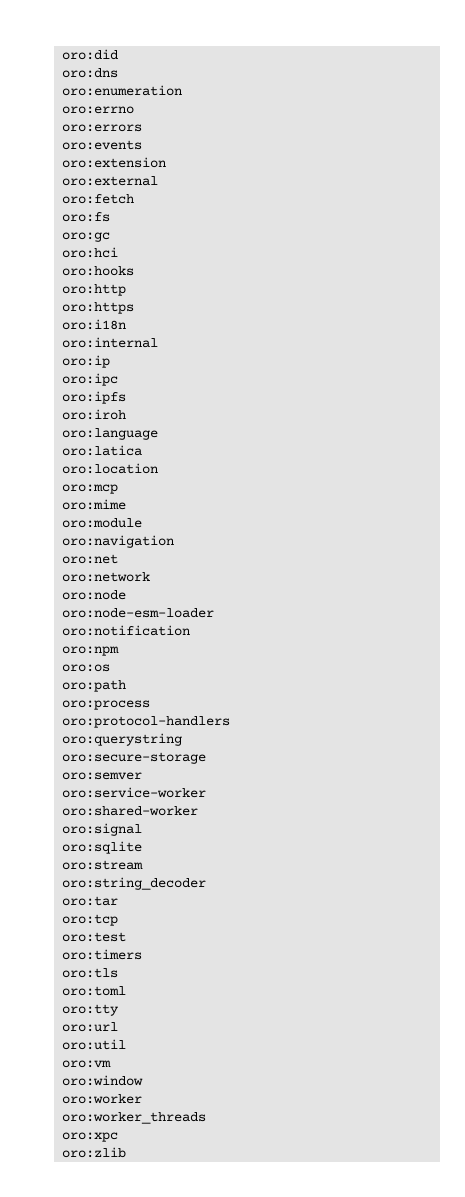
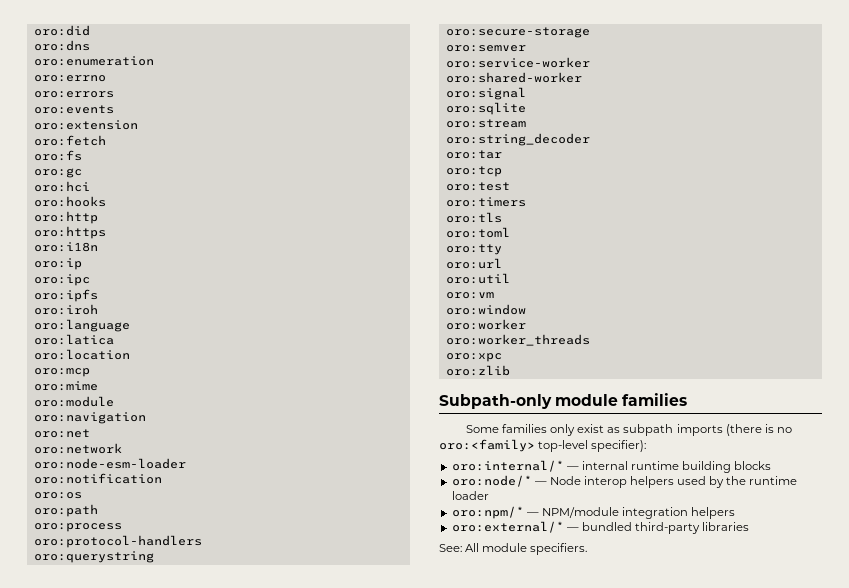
[61,176,158,186] // oro:external -> (138, 125) none
[61,337,158,348] // oro:internal -> (98, 247) none
[61,590,126,600] // oro:node -> (122, 448) none
[61,646,119,656] // oro:npm -> (162, 478) none
(126, 1152) none -> [439,393,688,409] [465,424,792,436] [439,439,647,452] [451,460,772,473] [451,475,798,488] [451,491,489,500] [451,506,736,519] [451,521,750,534] [439,543,588,555] // Subpath-only module families // Some families only exist as subpath imports (there is no oro:<family> top-level specifier): // oro:internal/* — internal runtime building blocks // oro:node/* — Node interop helpers used by the runtime loader // oro:npm/* — NPM/module integration helpers // oro:external/* — bundled third-party libraries // See: All module specifiers.

